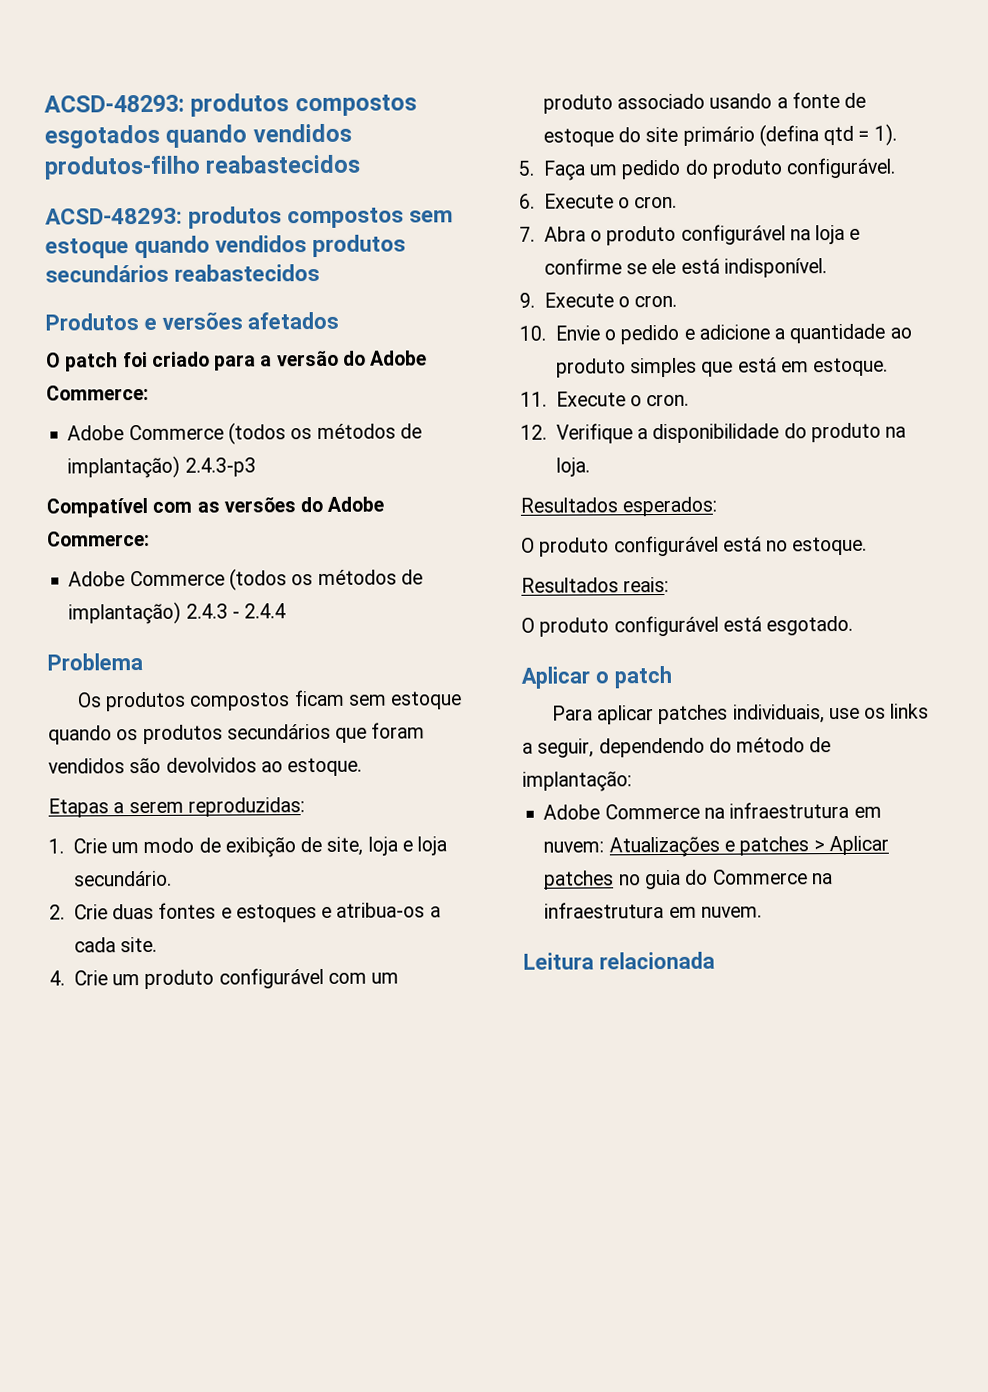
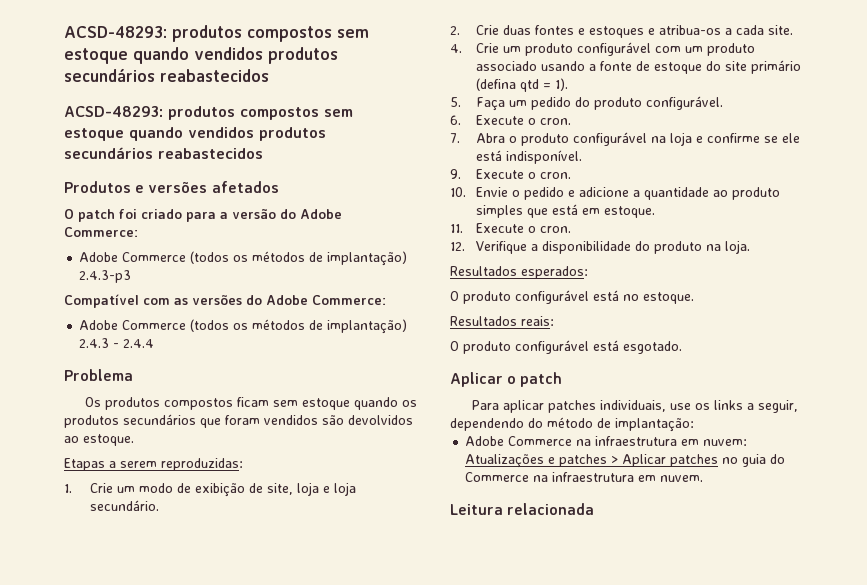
[44,93,417,117] [44,123,352,149] [44,155,201,180] ACSD-48293: produtos compostos esgotados quando vendidos produtos-filho -> [64,25,369,42] [64,47,338,64] [64,68,155,82] ACSD-48293: produtos compostos sem estoque quando vendidos produtos secundários

